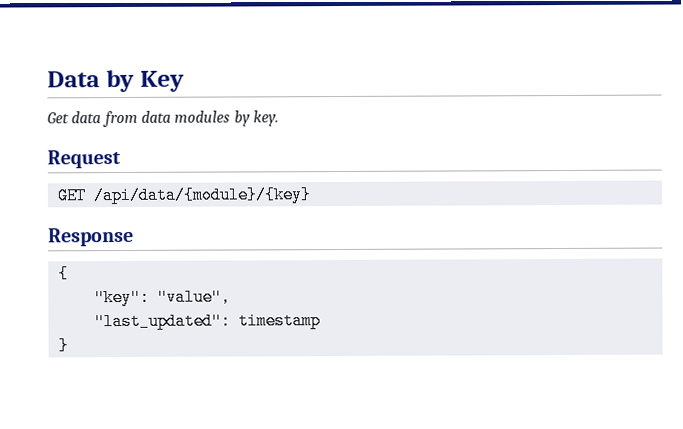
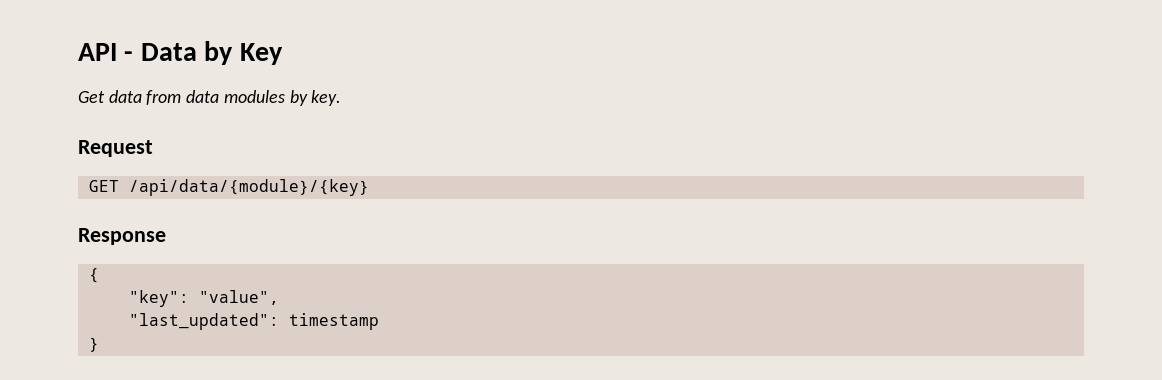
(47, 79) none -> [78,43,134,61] API -

